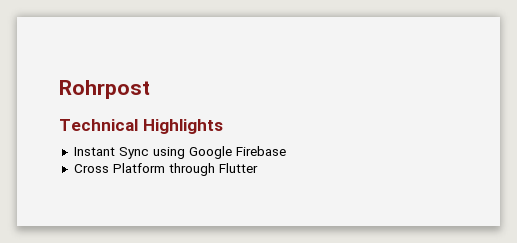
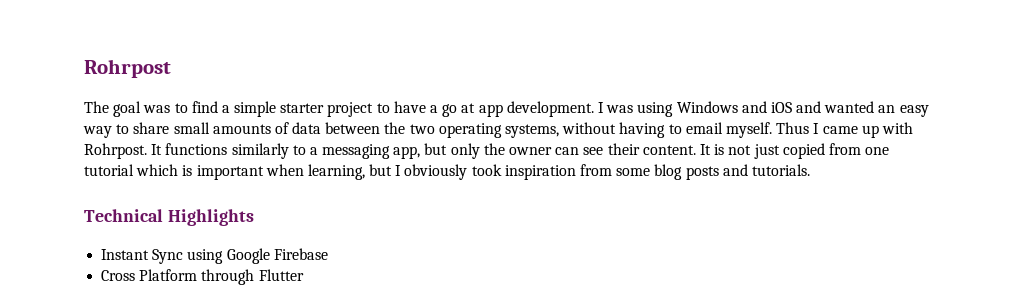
(150, 89) none -> [84,101,929,117] [83,122,913,138] [84,143,890,159] [84,164,810,180] // The goal was to find a simple starter project to have a go at app development. I was using Windows and iOS and wanted an easy way to share small amounts of data between the two operating systems, without having to email myself. Thus I came up with Rohrpost. It functions similarly to a messaging app, but only the owner can see their content. It is not just copied from one tutorial which is important when learning, but I obviously took inspiration from some blog posts and tutorials.

